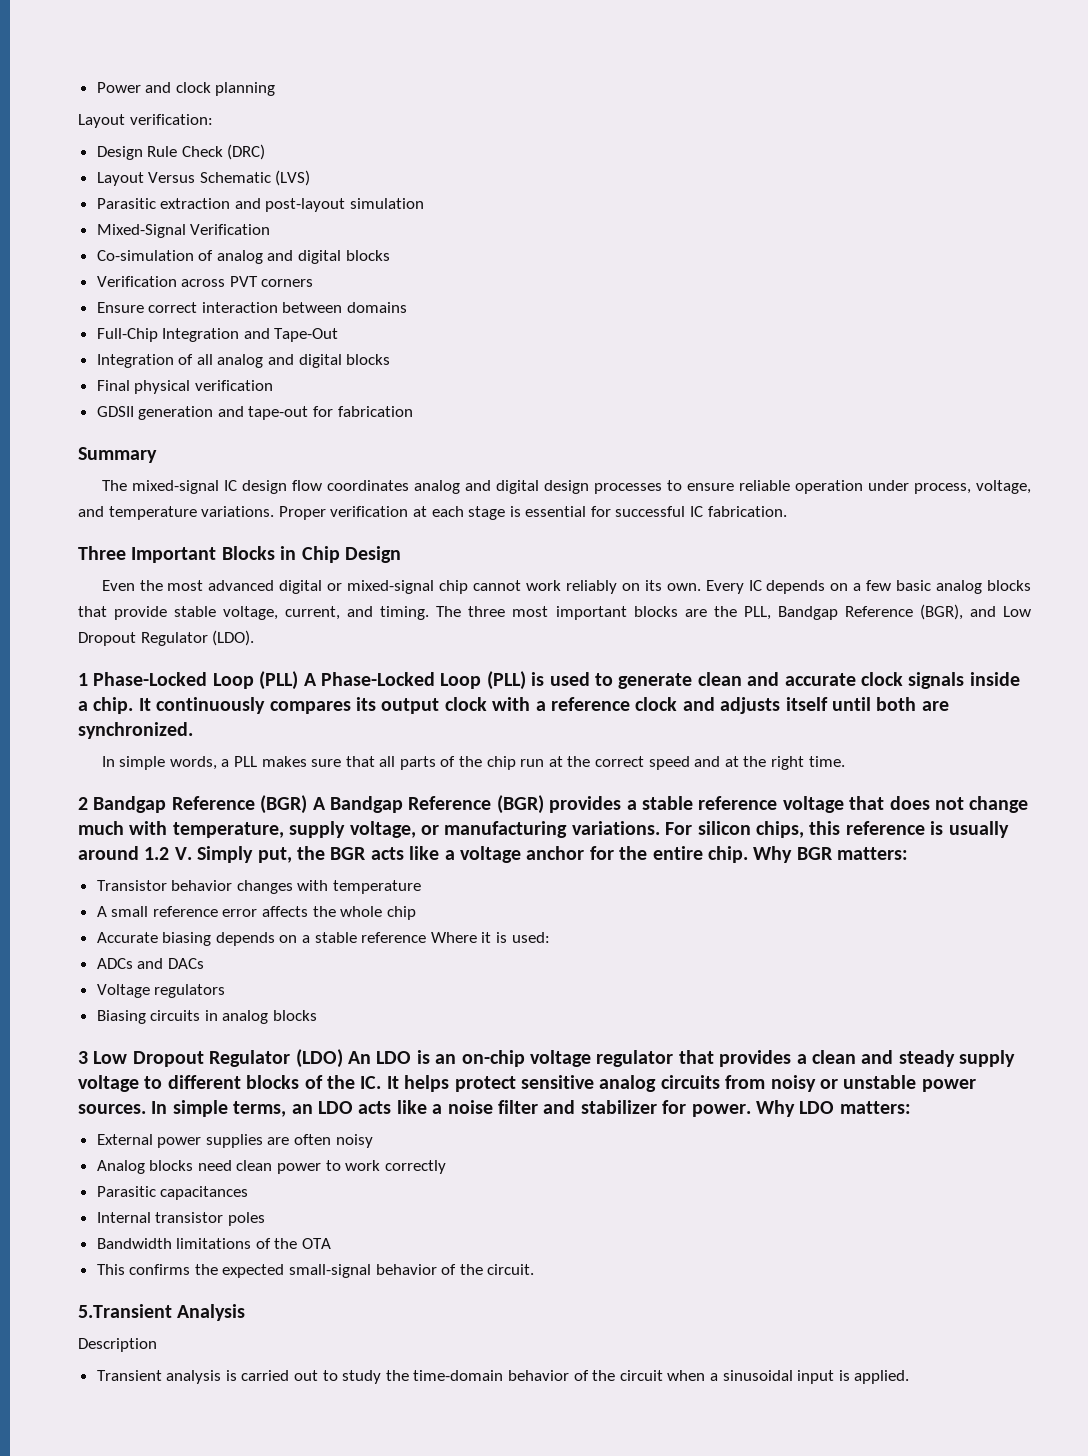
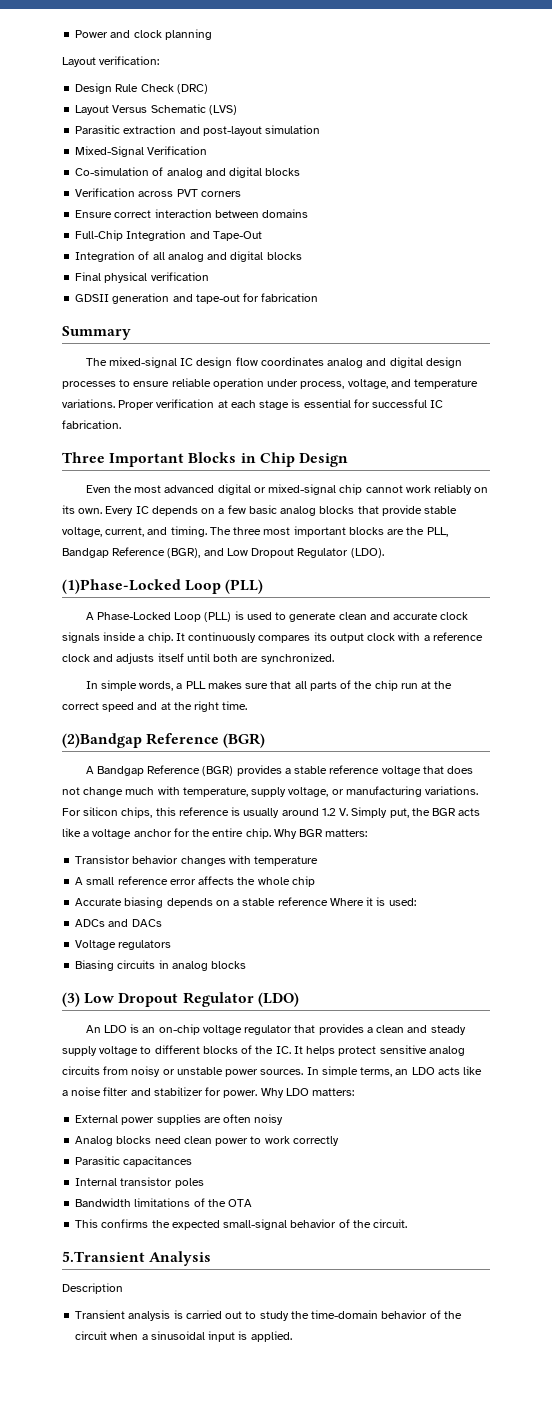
[78,671,299,690] 1 Phase-Locked Loop (PLL) -> [62,579,264,594] (1)Phase-Locked Loop (PLL) //
[78,795,308,814] 2 Bandgap Reference (BGR) -> [62,733,266,748] (2)Bandgap Reference (BGR) //
[78,1051,88,1064] 3 -> [62,992,80,1007] (3)
(343, 1058) none -> (299, 999) //

